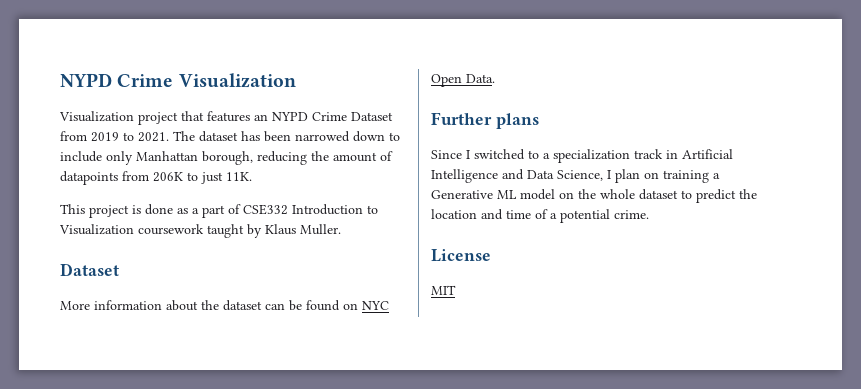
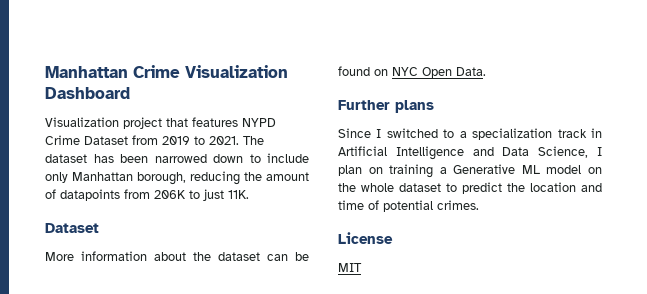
[60,73,112,87] NYPD -> [45,66,128,78] Manhattan
(296, 80) none -> [45,87,130,99] Dashboard
[254,114,268,121] an -> (238, 122) none
[60,204,378,218] [59,224,341,238] // This project is done as a part of CSE332 Introduction to Visualization coursework taught by Klaus Muller. -> (249, 194) none
[550,209,649,223] a potential crime. -> [383,200,479,212] potential crimes.

